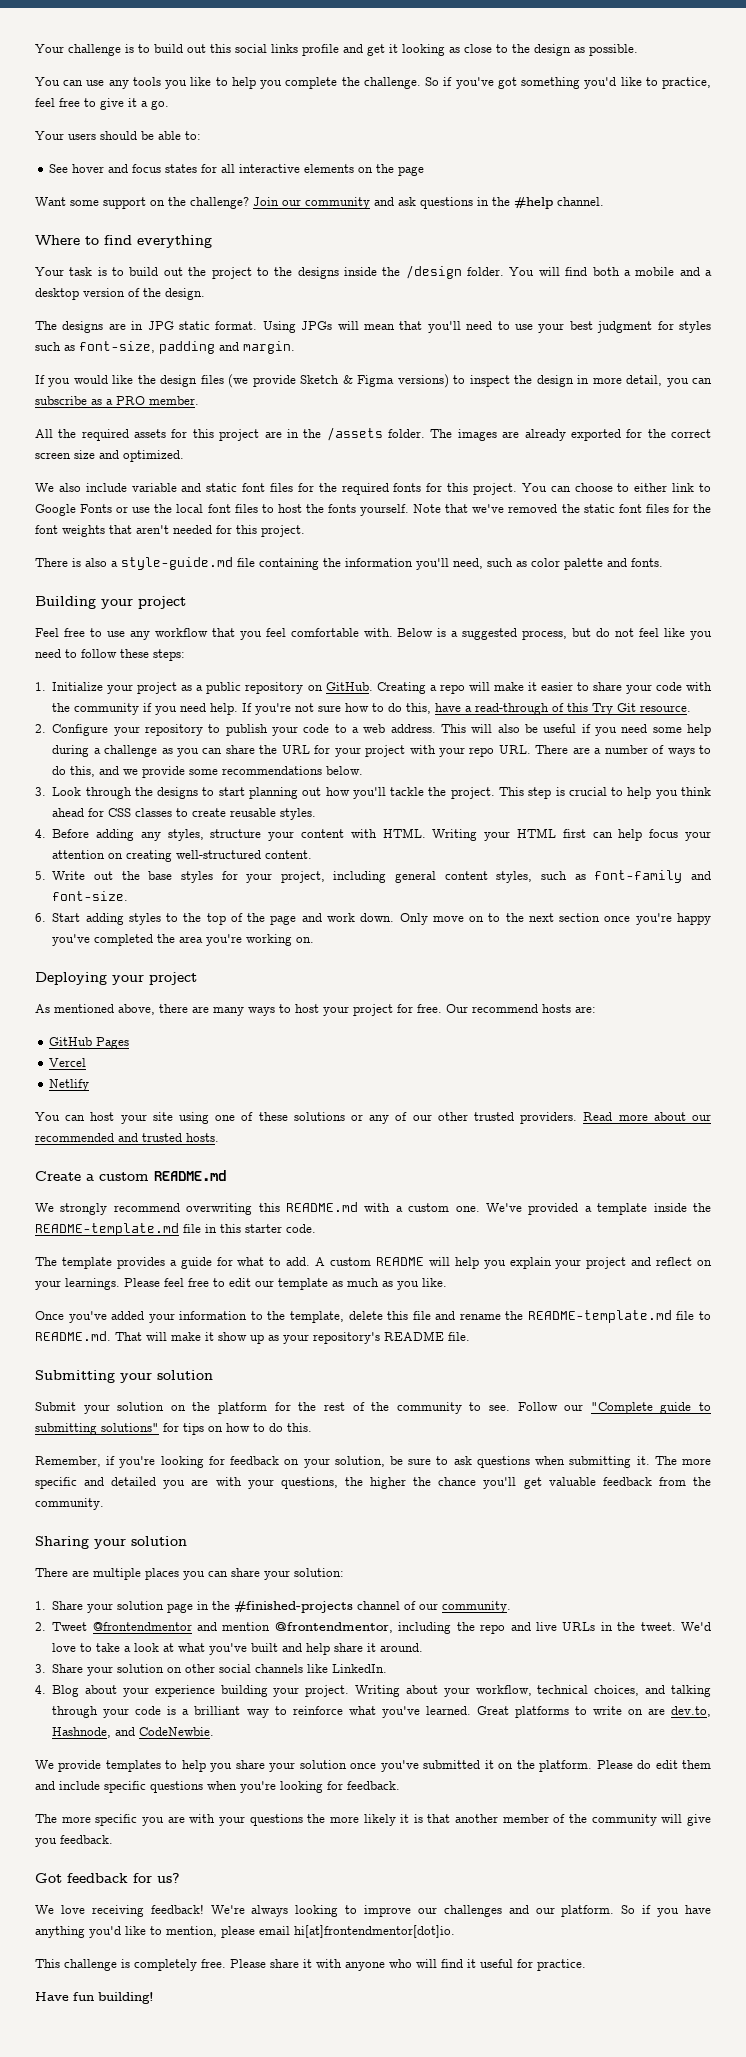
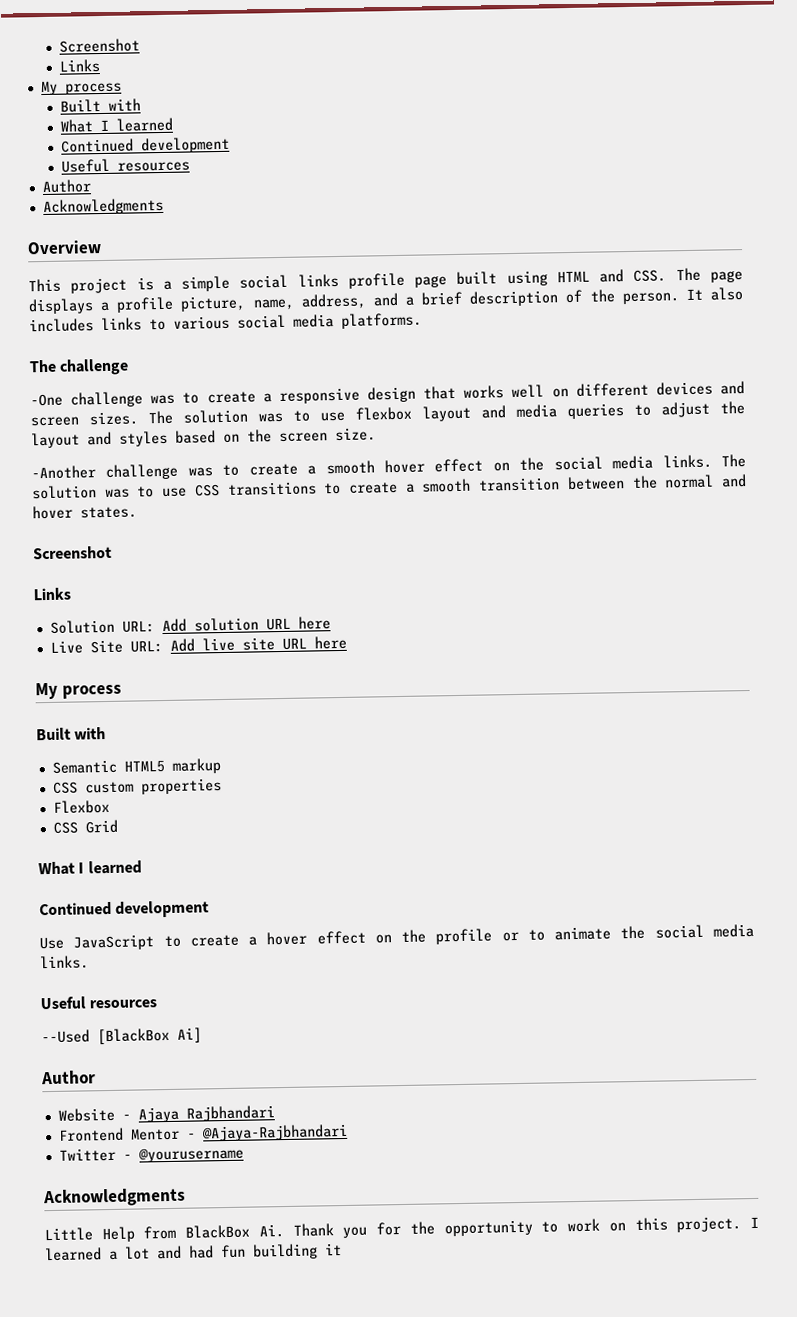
[35,44,638,56] [35,77,711,89] [35,98,169,110] [35,131,201,140] [48,164,424,176] [35,197,604,209] [35,235,212,248] [35,265,713,279] [35,288,205,300] [35,321,711,333] [35,341,295,354] [35,374,713,388] [35,396,199,405] [35,427,711,441] [35,450,184,462] [35,483,711,495] [35,504,711,516] [35,525,305,537] [35,557,663,570] [35,596,186,609] [35,628,713,640] [35,649,185,661] [35,682,713,694] [52,703,692,715] [35,724,711,736] [52,745,712,757] [52,766,364,778] [35,787,712,799] [52,808,317,820] [35,828,711,841] [52,850,313,862] [35,870,711,883] [52,891,129,901] [35,913,711,925] [52,934,315,946] [35,972,197,985] [35,1004,596,1016] [48,1037,129,1049] [48,1058,86,1067] [48,1079,89,1091] [35,1112,711,1124] [35,1133,219,1142] [35,1170,226,1181] [35,1202,711,1215] [35,1223,316,1236] [35,1257,712,1269] [35,1278,447,1290] [35,1310,711,1323] [35,1331,470,1344] [35,1370,213,1383] [35,1402,711,1414] [35,1423,312,1435] [35,1456,711,1468] [35,1477,712,1489] [35,1498,104,1510] [35,1536,187,1549] [35,1568,344,1580] [35,1601,512,1613] [35,1622,712,1634] [52,1643,424,1655] [35,1664,388,1676] [35,1685,711,1697] [52,1706,711,1718] [52,1727,215,1738] [35,1760,712,1772] [35,1781,400,1793] [35,1814,711,1826] [35,1835,113,1847] [35,1873,180,1883] [35,1904,711,1917] [35,1925,455,1938] [35,1959,586,1971] [35,1992,154,2004] Your challenge is to build out this social links profile and get it looking as close to the design as possible. // You can use any tools you like to help you complete the challenge. So if you've got something you'd like to practice, feel free to give it a go. // Your users should be able to: // See hover and focus states for all interactive elements on the page // Want some support on the challenge? Join our community and ask questions in the #help channel. // Where to find everything // Your task is to build out the project to the designs inside the /design folder. You will find both a mobile and a desktop version of the design. // The designs are in JPG static format. Using JPGs will mean that you'll need to use your best judgment for styles such as font-size, padding and margin. // If you would like the design files (we provide Sketch & Figma versions) to inspect the design in more detail, you can subscribe as a PRO member. // All the required assets for this project are in the /assets folder. The images are already exported for the correct screen size and optimized. // We also include variable and static font files for the required fonts for this project. You can choose to either link to Google Fonts or use the local font files to host the fonts yourself. Note that we've removed the static font files for the font weights that aren't needed for this project. // There is also a style-guide.md file containing the information you'll need, such as color palette and fonts. // Building your project // Feel free to use any workflow that you feel comfortable with. Below is a suggested process, but do not feel like you need to follow these steps: // 1. Initialize your project as a public repository on GitHub. Creating a repo will make it easier to share your code with the community if you need help. If you're not sure how to do this, have a read-through of this Try Git resource. // 2. Configure your repository to publish your code to a web address. This will also be useful if you need some help during a challenge as you can share the URL for your project with your repo URL. There are a number of ways to do this, and we provide some recommendations below. // 3. Look through the designs to start planning out how you'll tackle the project. This step is crucial to help you think ahead for CSS classes to create reusable styles. // 4. Before adding any styles, structure your content with HTML. Writing your HTML first can help focus your attention on creating well-structured content. // 5. Write out the base styles for your project, including general content styles, such as font-family and font-size. // 6. Start adding styles to the top of the page and work down. Only move on to the next section once you're happy you've completed the area you're working on. // Deploying your project // As mentioned above, there are many ways to host your project for free. Our recommend hosts are: // GitHub Pages // Vercel // Netlify // You can host your site using one of these solutions or any of our other trusted providers. Read more about our recommended and trusted hosts. // Create a custom README.md // We strongly recommend overwriting this README.md with a custom one. We've provided a template inside the README-template.md file in this starter code. // The template provides a guide for what to add. A custom README will help you explain your project and reflect on your learnings. Please feel free to edit our template as much as you like. // Once you've added your information to the template, delete this file and rename the README-template.md file to README.md. That will make it show up as your repository's README file. // Submitting your solution // Submit your solution on the platform for the rest of the community to see. Follow our "Complete guide to submitting solutions" for tips on how to do this. // Remember, if you're looking for feedback on your solution, be sure to ask questions when submitting it. The more specific and detailed you are with your questions, the higher the chance you'll get valuable feedback from the community. // Sharing your solution // There are multiple places you can share your solution: // 1. Share your solution page in the #finished-projects channel of our community. // 2. Tweet @frontendmentor and mention @frontendmentor, including the repo and live URLs in the tweet. We'd love to take a look at what you've built and help share it around. // 3. Share your solution on other social channels like LinkedIn. // 4. Blog about your experience building your project. Writing about your workflow, technical choices, and talking through your code is a brilliant way to reinforce what you've learned. Great platforms to write on are dev.to, Hashnode, and CodeNewbie. // We provide templates to help you share your solution once you've submitted it on the platform. Please do edit them and include specific questions when you're looking for feedback. // The more specific you are with your questions the more likely it is that another member of the community will give you feedback. // Got feedback for us? // We love receiving feedback! We're always looking to improve our challenges and our platform. So if you have anything you'd like to mention, please email hi[at]frontendmentor[dot]io. // This challenge is completely free. Please share it with anyone who will find it useful for practice. // Have fun building! -> [59,38,141,53] [59,59,101,73] [40,80,122,96] [60,98,142,113] [60,117,174,133] [61,136,231,154] [61,158,191,173] [41,179,91,194] [42,197,164,216] [27,240,102,255] [28,267,743,294] [28,287,743,315] [29,312,422,333] [29,358,130,376] [30,381,745,408] [30,401,745,427] [31,427,376,449] [31,454,747,480] [32,474,747,500] [32,505,137,520] [33,545,112,560] [33,587,71,601] [49,616,331,634] [49,635,347,654] [35,682,122,700] [36,727,107,741] [51,758,221,774] [52,778,222,795] [52,799,110,814] [52,819,118,834] [38,860,142,876] [39,900,210,918] [39,923,754,951] [40,955,89,970] [40,996,158,1010] [41,1027,202,1045] [41,1070,96,1085] [57,1105,275,1123] [57,1123,348,1142] [58,1146,244,1163] [43,1187,186,1208] [44,1216,760,1243] [45,1243,342,1262] Screenshot // Links // My process // Built with // What I learned // Continued development // Useful resources // Author // Acknowledgments // Overview // This project is a simple social links profile page built using HTML and CSS. The page displays a profile picture, name, address, and a brief description of the person. It also includes links to various social media platforms. // The challenge // -One challenge was to create a responsive design that works well on different devices and screen sizes. The solution was to use flexbox layout and media queries to adjust the layout and styles based on the screen size. // -Another challenge was to create a smooth hover effect on the social media links. The solution was to use CSS transitions to create a smooth transition between the normal and hover states. // Screenshot // Links // Solution URL: Add solution URL here // Live Site URL: Add live site URL here // My process // Built with // Semantic HTML5 markup // CSS custom properties // Flexbox // CSS Grid // What I learned // Continued development // Use JavaScript to create a hover effect on the profile or to animate the social media links. // Useful resources // --Used [BlackBox Ai] // Author // Website - Ajaya Rajbhandari // Frontend Mentor - @Ajaya-Rajbhandari // Twitter - @yourusername // Acknowledgments // Little Help from BlackBox Ai. Thank you for the opportunity to work on this project. I learned a lot and had fun building it

